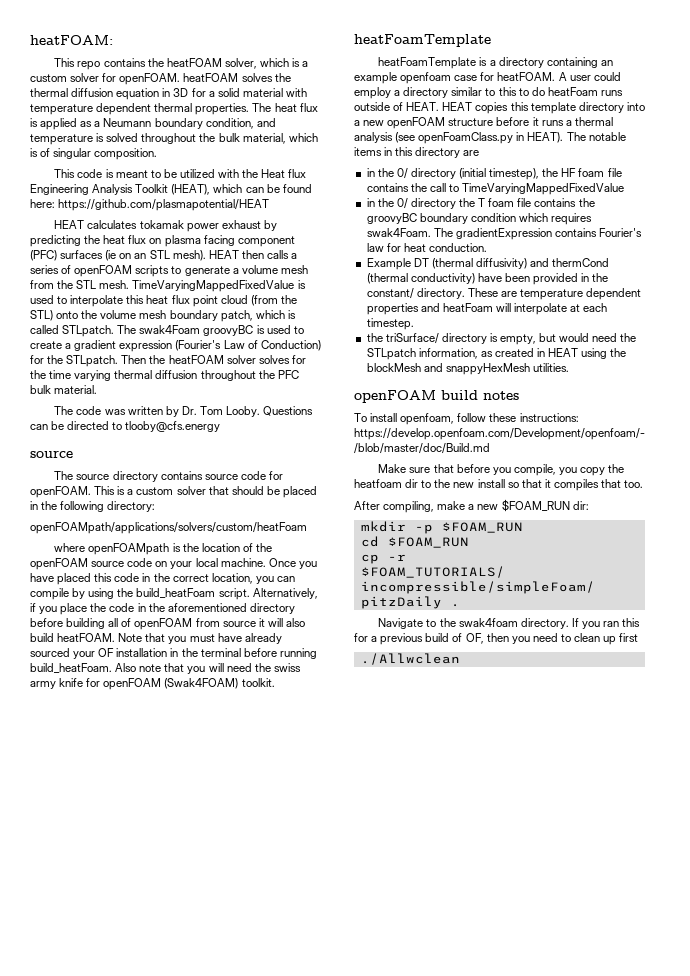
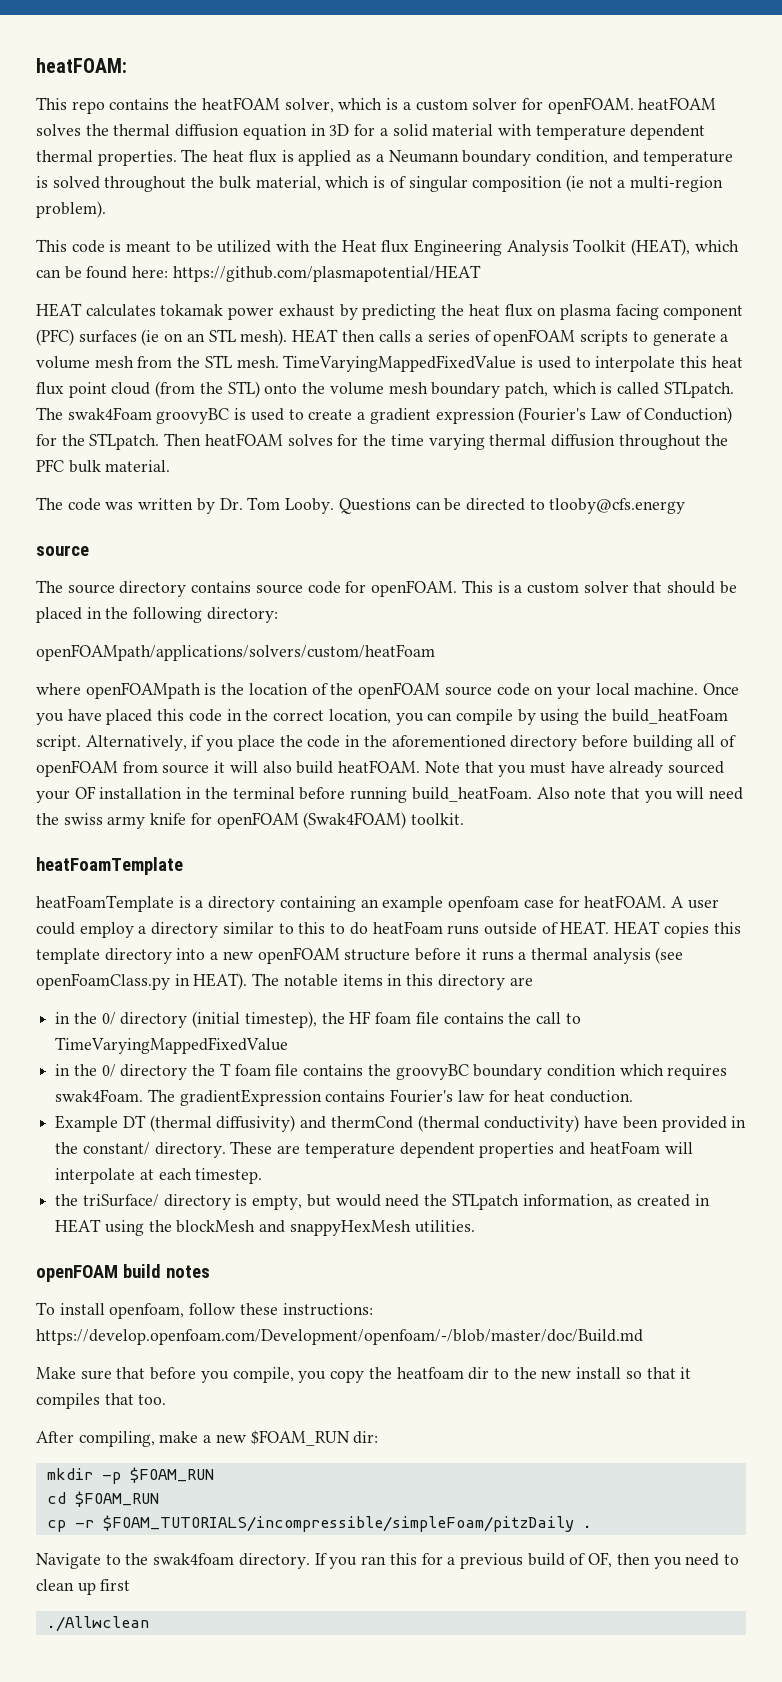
[94,148,158,160] composition. -> [472,175,724,192] [36,201,106,218] composition (ie not a multi-region problem).
[149,355,256,364] the heatFOAM solver -> [204,433,283,446] heatFOAM

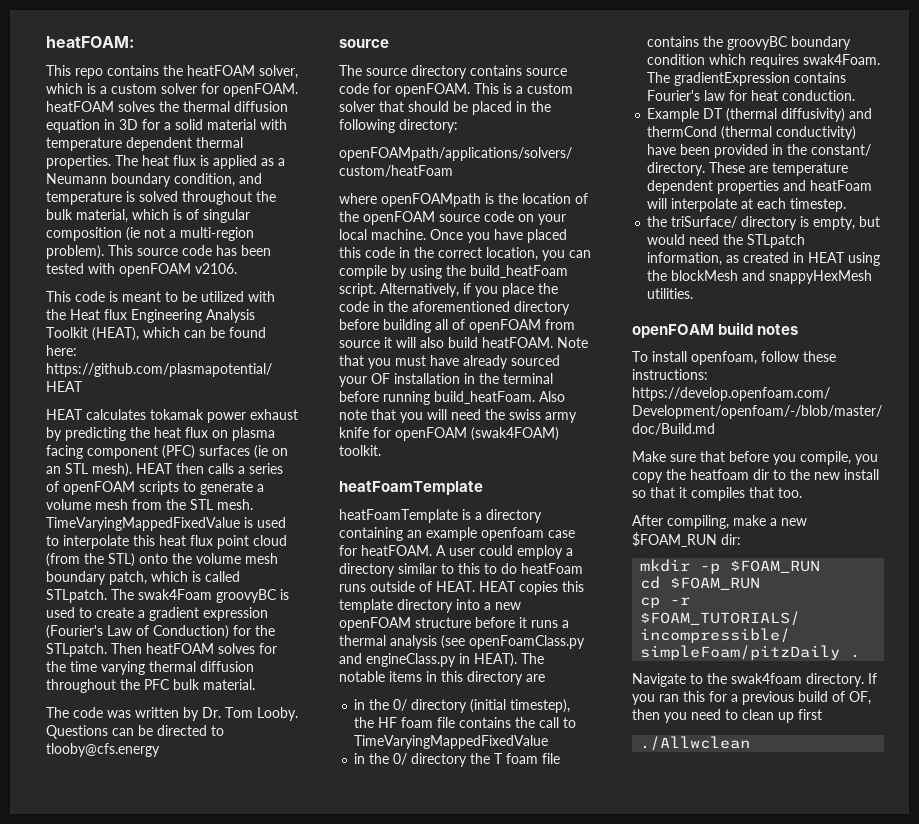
(106, 209) none -> [108,245,271,256] [46,263,237,277] This source code has been tested with openFOAM v2106.
[303,812,407,829] (Swak4FOAM) -> [471,427,559,441] (swak4FOAM)
(170, 981) none -> [339,653,456,667] and engineClass.py

